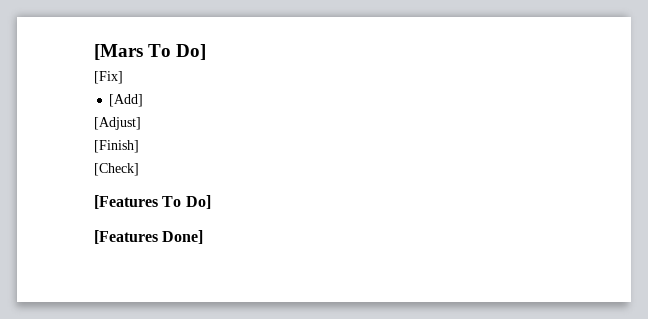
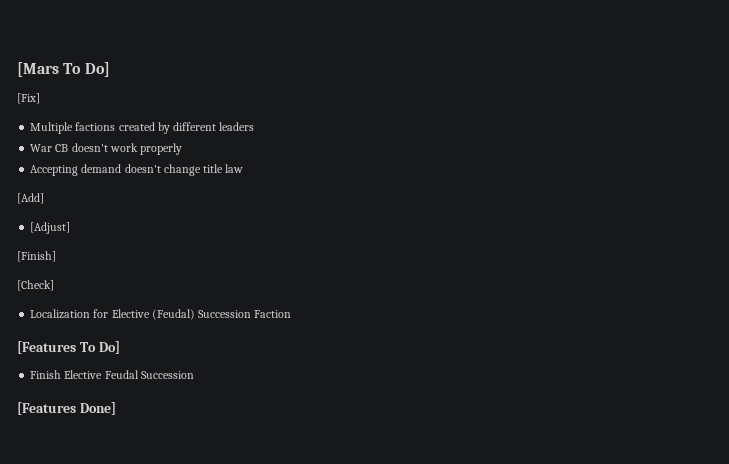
[109,94,144,107] [94,117,141,130] [94,140,139,153] [94,163,139,176] [Add] // [Adjust] // [Finish] // [Check] -> [30,122,255,134] [30,143,183,155] [30,164,244,176] [17,193,44,204] [30,222,71,234] [17,251,56,262] [17,280,54,291] [30,309,292,320] Multiple factions created by different leaders // War CB doesn't work properly // Accepting demand doesn't change title law // [Add] // [Adjust] // [Finish] // [Check] // Localization for Elective (Feudal) Succession Faction
(211, 202) none -> [30,370,194,379] // Finish Elective Feudal Succession

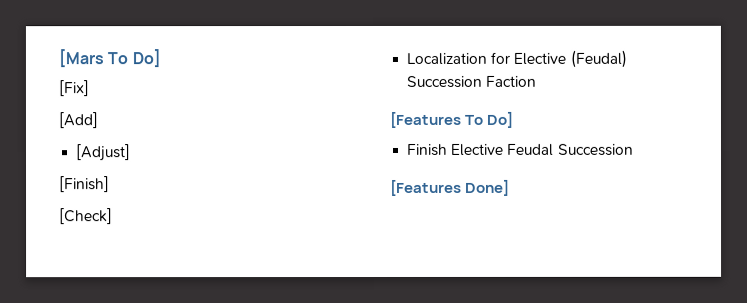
[30,122,255,134] [30,143,183,155] [30,164,244,176] // Multiple factions created by different leaders // War CB doesn't work properly // Accepting demand doesn't change title law -> (89, 88) none

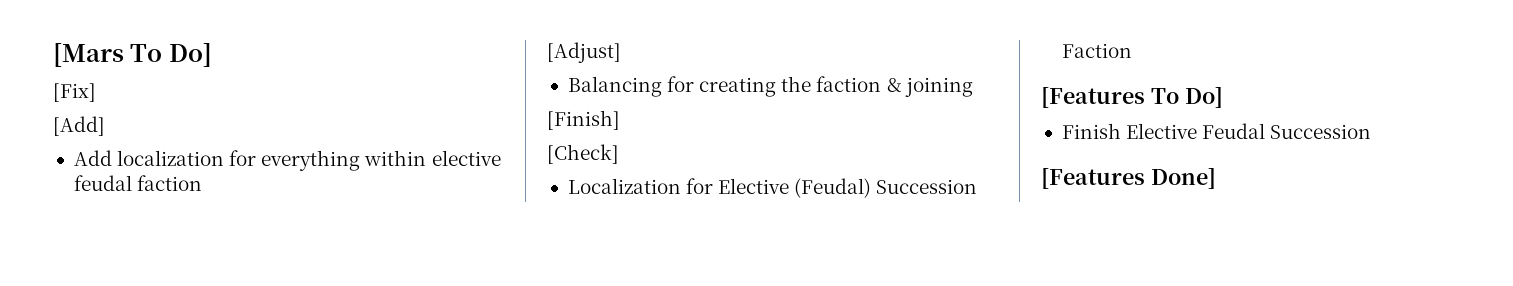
[75,144,132,162] [Adjust] -> [73,150,501,171] [73,175,203,191] [547,42,621,63] [567,76,973,97] Add localization for everything within elective feudal faction // [Adjust] // Balancing for creating the faction & joining

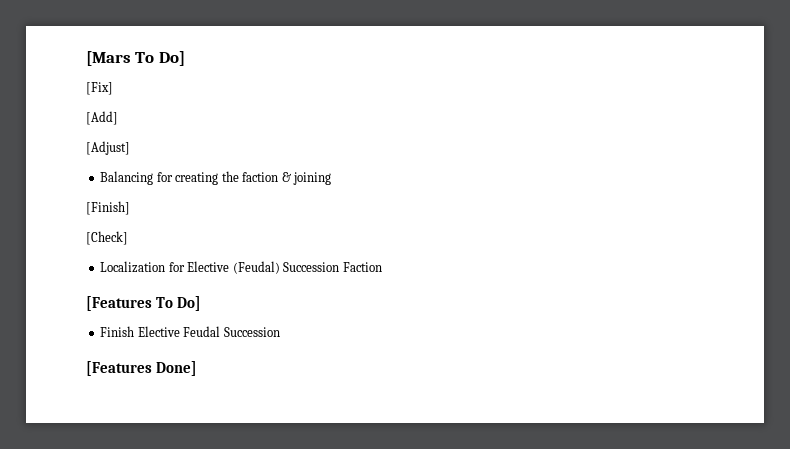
[73,150,501,171] [73,175,203,191] // Add localization for everything within elective feudal faction -> (118, 118) none

